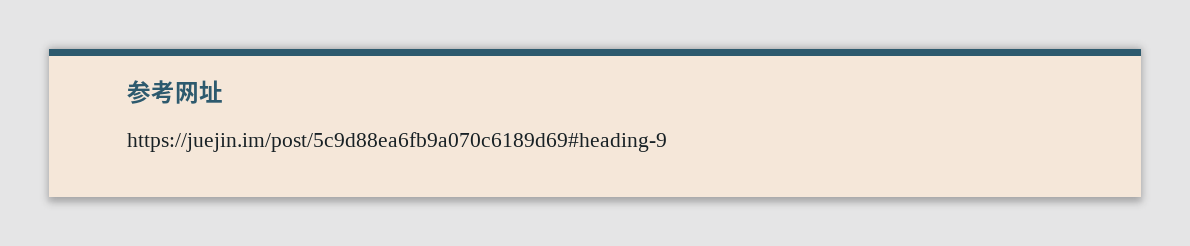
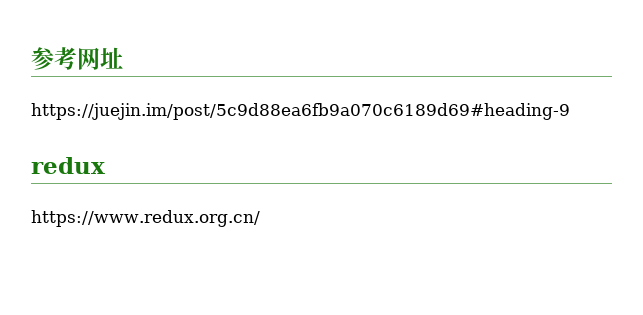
(667, 142) none -> [31,157,105,174] [31,210,260,227] // redux // https://www.redux.org.cn/

